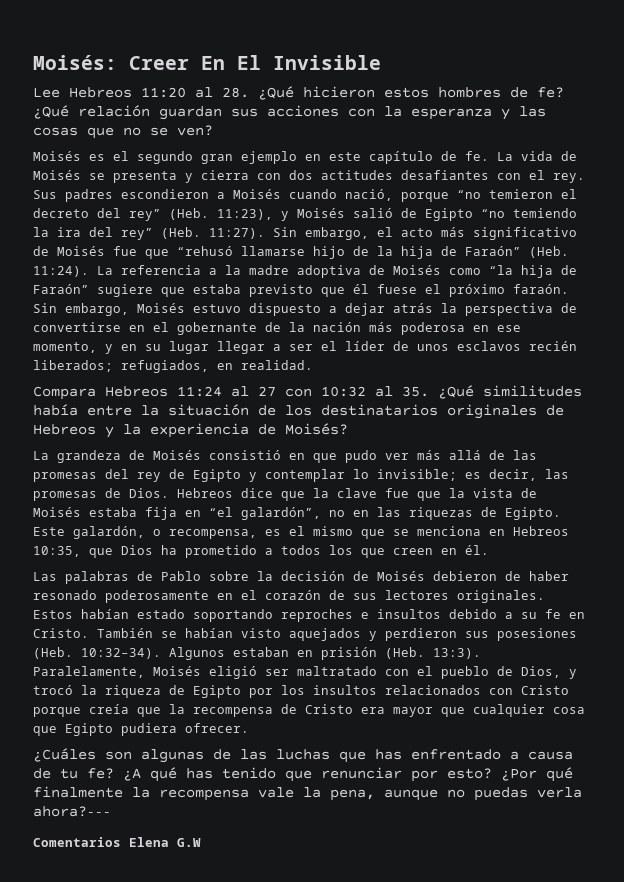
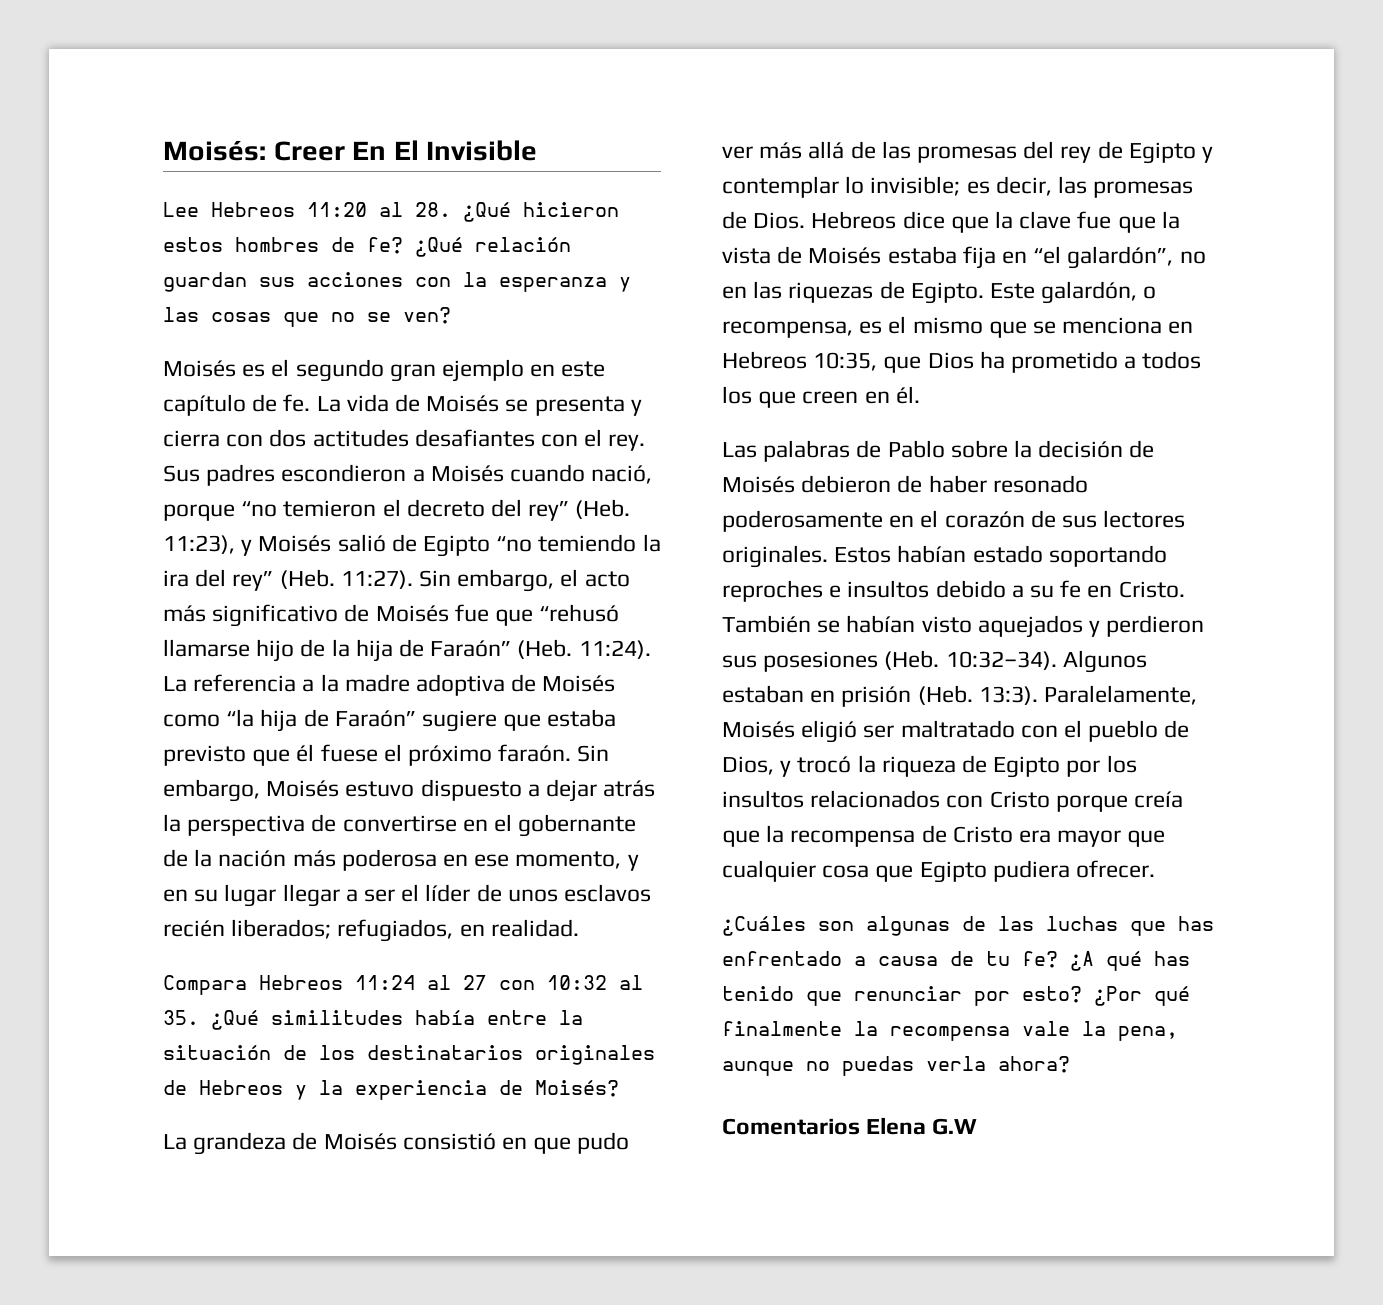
[33,806,111,817] ahora?--- -> [998,1056,1070,1073] ahora?

